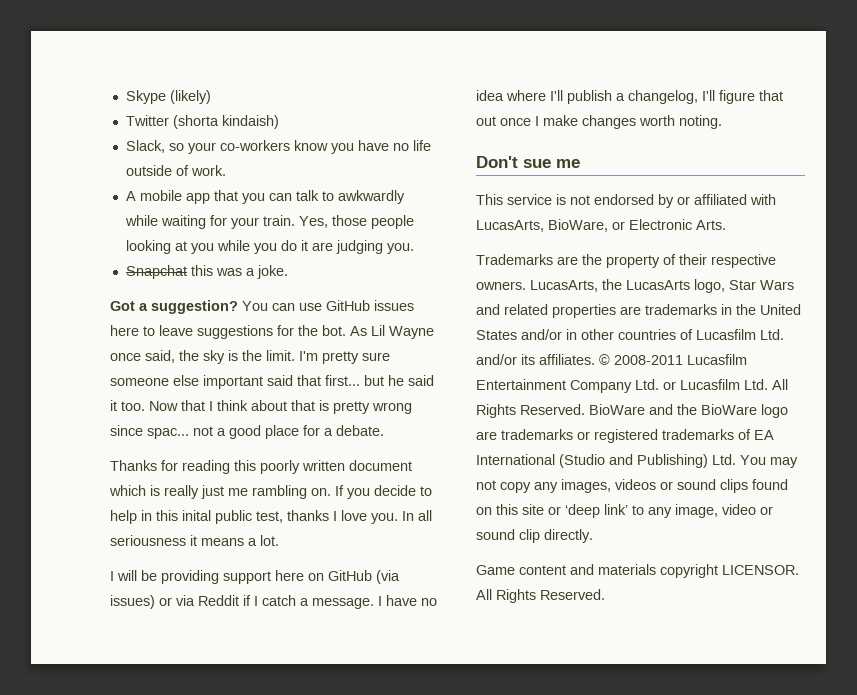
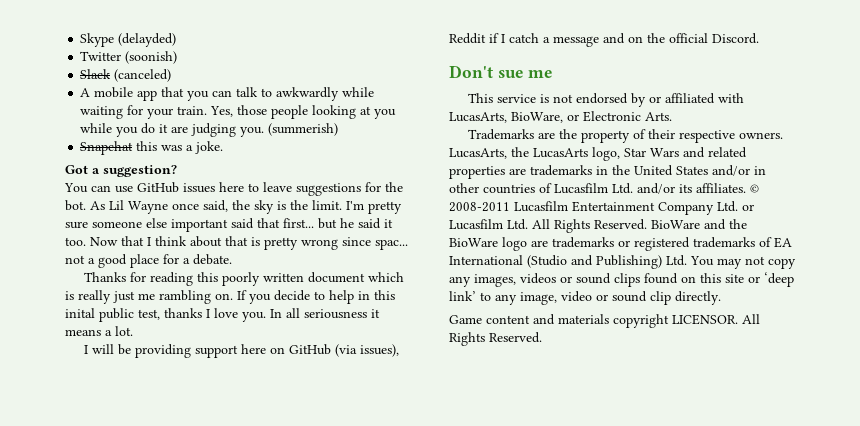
[169,90,211,104] (likely) -> [118,33,177,47] (delayded)
[172,115,279,129] [125,140,431,154] [125,165,226,176] (shorta kindaish) // Slack, so your co-workers know you have no life outside of work. -> [125,51,178,64] [80,69,172,82] (soonish) // Slack (canceled)
(414, 248) none -> [268,123,339,136] (summerish)
(238, 307) none -> (177, 171) //
[110,595,195,609] issues) or via -> [359,344,399,357] issues),
[312,595,437,609] [476,90,783,104] [476,115,722,129] message. I have no idea where I'll publish a changelog, I'll figure that out once I make changes worth noting. -> [553,33,759,47] message and on the official Discord.

